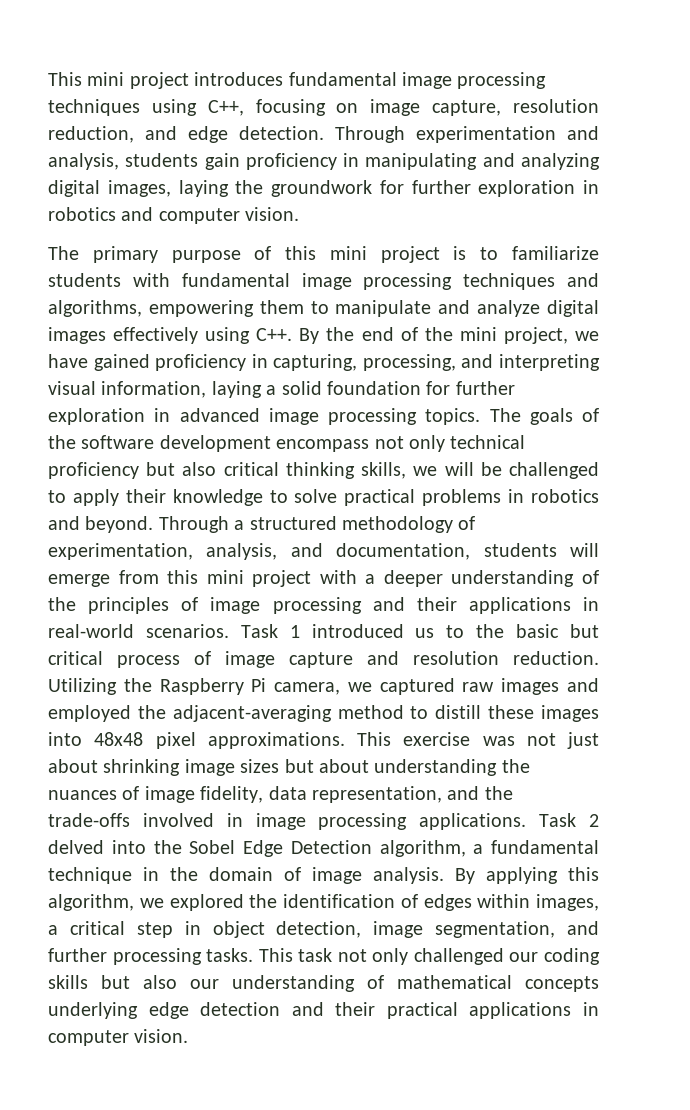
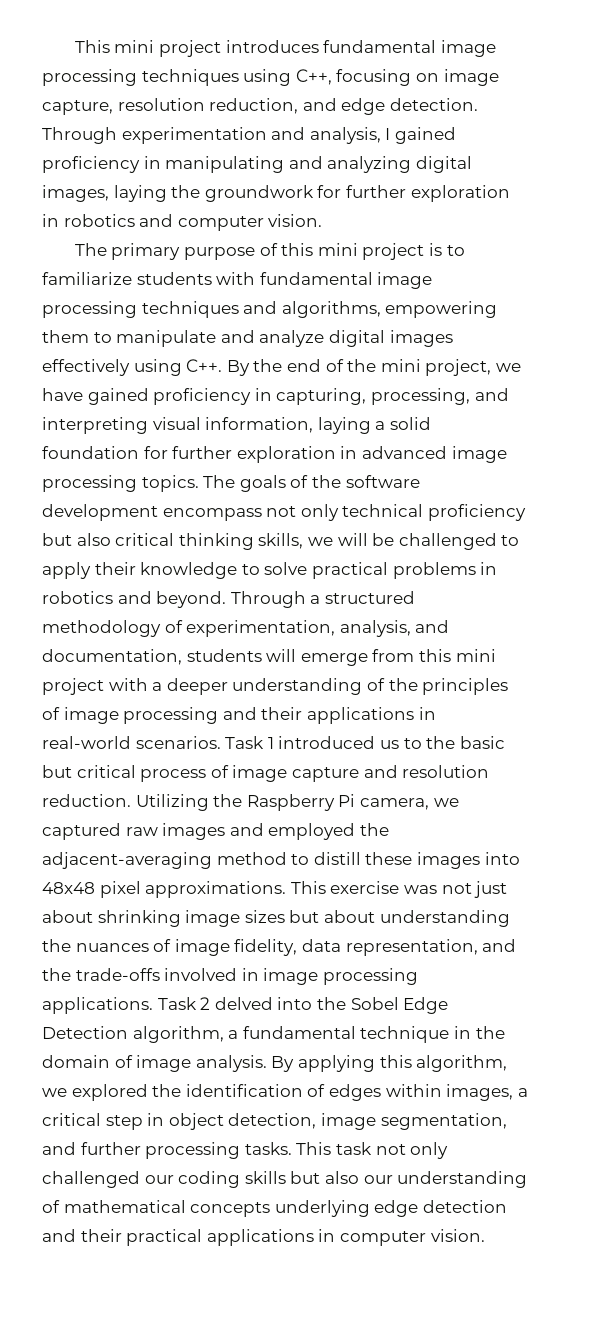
[125,153,240,170] students gain -> [385,127,456,144] I gained

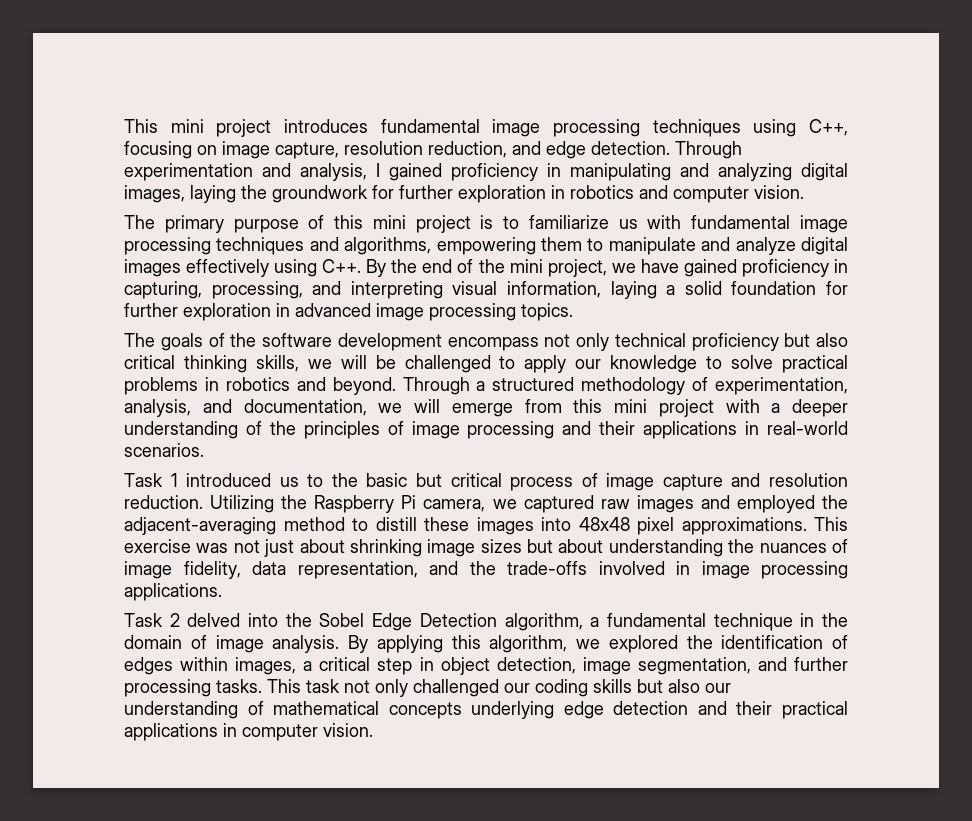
[136,272,212,285] students -> [618,219,638,229] us
(199, 483) none -> (573, 312) //
[94,562,136,575] their -> [575,359,602,369] our
[186,649,262,662] students -> [378,403,403,413] we
(221, 742) none -> (204, 450) //
(153, 1005) none -> (222, 592) //

